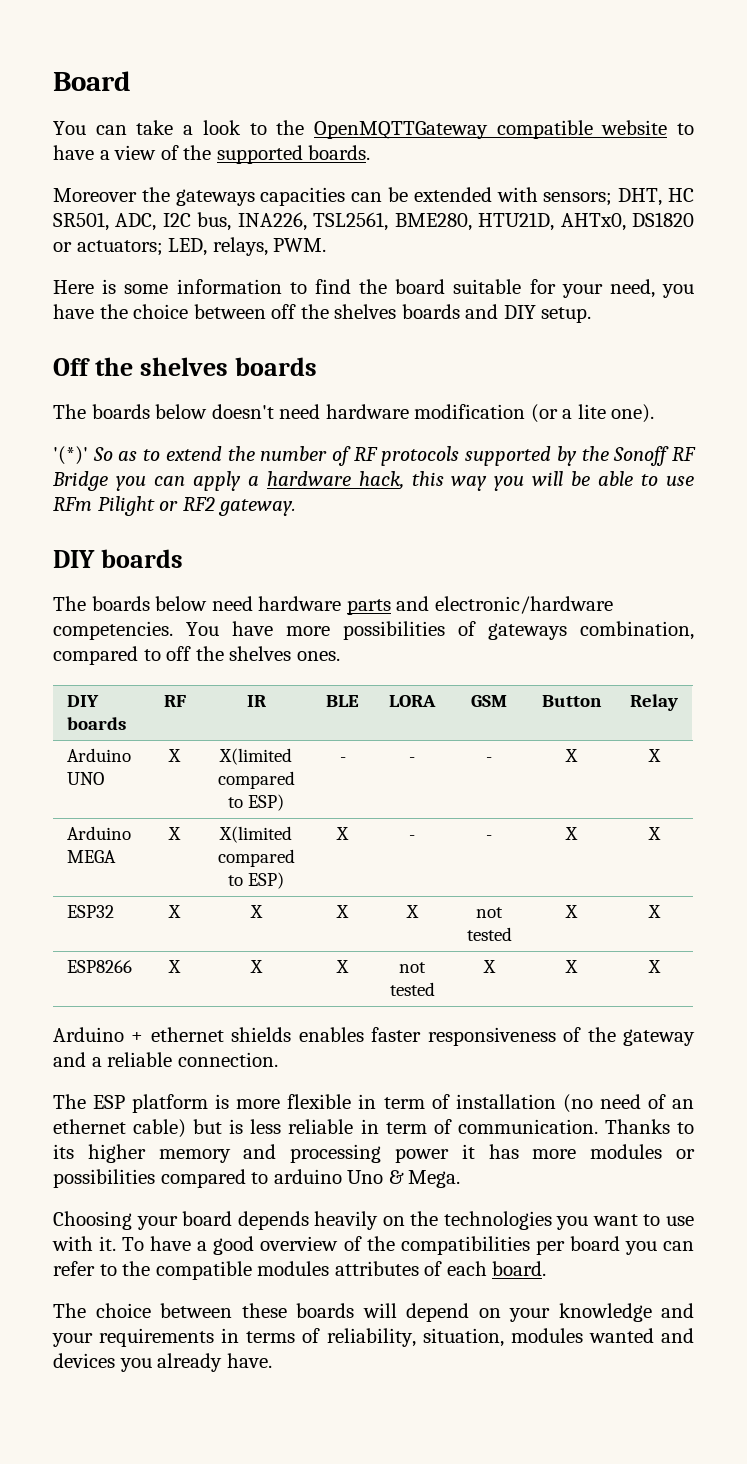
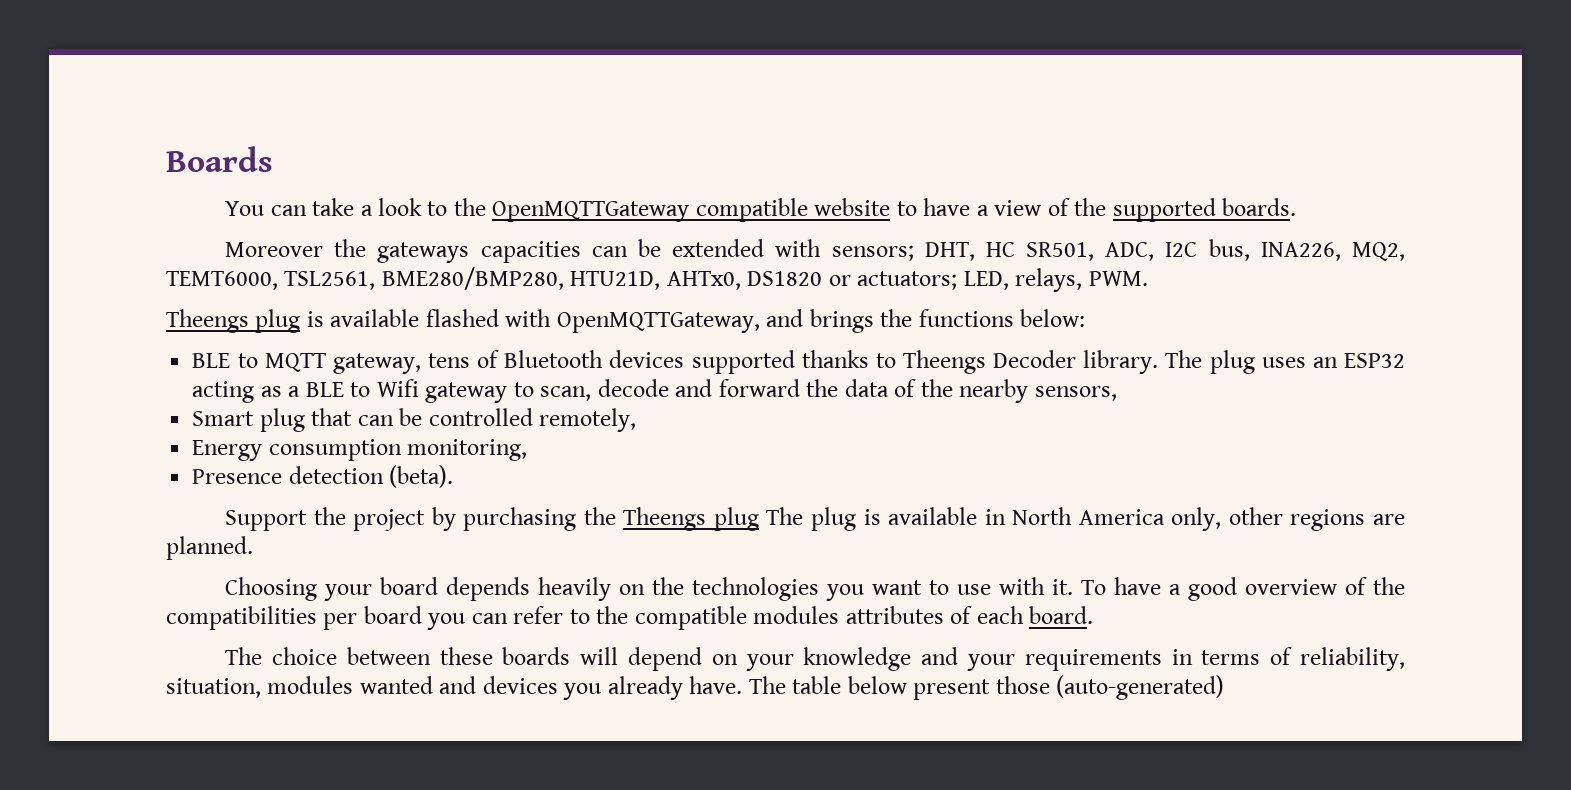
[53,71,131,91] Board -> [166,146,273,172] Boards
[313,212,472,231] TSL2561, BME280, -> [1352,242,1405,261] [166,267,564,290] MQ2, TEMT6000, TSL2561, BME280/BMP280,
[53,279,694,298] [53,304,592,323] [53,357,317,376] [53,404,655,423] [53,446,696,466] [52,471,695,491] [53,496,297,516] [53,549,183,568] [53,596,613,615] [53,621,694,640] [53,646,340,665] [67,695,100,707] [67,717,127,730] [163,695,186,707] [246,695,266,707] [326,695,359,707] [389,695,436,707] [471,695,507,707] [542,695,602,707] [630,694,678,711] [67,748,132,762] [67,772,105,785] [168,749,181,762] [219,748,292,765] [217,771,295,789] [228,794,284,811] [339,757,346,762] [409,757,415,762] [486,757,492,762] [565,749,578,762] [647,749,661,762] [67,826,132,840] [67,850,117,863] [168,827,181,840] [219,826,292,843] [217,849,295,867] [228,872,284,889] [336,827,349,840] [409,835,415,840] [486,835,492,840] [565,827,578,840] [647,827,661,840] [67,905,115,918] [168,905,181,918] [249,905,263,918] [336,905,349,918] [405,905,419,918] [476,907,503,918] [466,927,512,941] [565,905,578,918] [647,905,661,918] [67,960,133,973] [168,960,181,973] [249,960,263,973] [336,960,349,973] [399,962,426,973] [389,982,435,996] [482,960,496,973] [565,960,578,973] [647,960,661,973] [53,1027,696,1046] [53,1052,278,1067] [53,1094,695,1113] [53,1119,694,1138] [53,1144,695,1163] [53,1169,461,1188] Here is some information to find the board suitable for your need, you have the choice between off the shelves boards and DIY setup. // Off the shelves boards // The boards below doesn't need hardware modification (or a lite one). // '(*)' So as to extend the number of RF protocols supported by the Sonoff RF Bridge you can apply a hardware hack, this way you will be able to use RFm Pilight or RF2 gateway. // DIY boards // The boards below need hardware parts and electronic/hardware competencies. You have more possibilities of gateways combination, compared to off the shelves ones. // DIY boards | RF | IR | BLE | LORA | GSM | Button | Relay // Arduino UNO | X | X(limited compared to ESP) | - | - | - | X | X // Arduino MEGA | X | X(limited compared to ESP) | X | - | - | X | X // ESP32 | X | X | X | X | not tested | X | X // ESP8266 | X | X | X | not tested | X | X | X // Arduino + ethernet shields enables faster responsiveness of the gateway and a reliable connection. // The ESP platform is more flexible in term of installation (no need of an ethernet cable) but is less reliable in term of communication. Thanks to its higher memory and processing power it has more modules or possibilities compared to arduino Uno & Mega. -> [166,309,1086,333] [192,350,1405,374] [192,379,1117,403] [192,408,637,432] [192,439,528,461] [192,465,454,488] [225,507,1406,531] [166,536,253,560] Theengs plug is available flashed with OpenMQTTGateway, and brings the functions below: // BLE to MQTT gateway, tens of Bluetooth devices supported thanks to Theengs Decoder library. The plug uses an ESP32 acting as a BLE to Wifi gateway to scan, decode and forward the data of the nearby sensors, // Smart plug that can be controlled remotely, // Energy consumption monitoring, // Presence detection (beta). // Support the project by purchasing the Theengs plug The plug is available in North America only, other regions are planned.
(272, 1360) none -> [748,675,1225,700] The table below present those (auto-generated)

